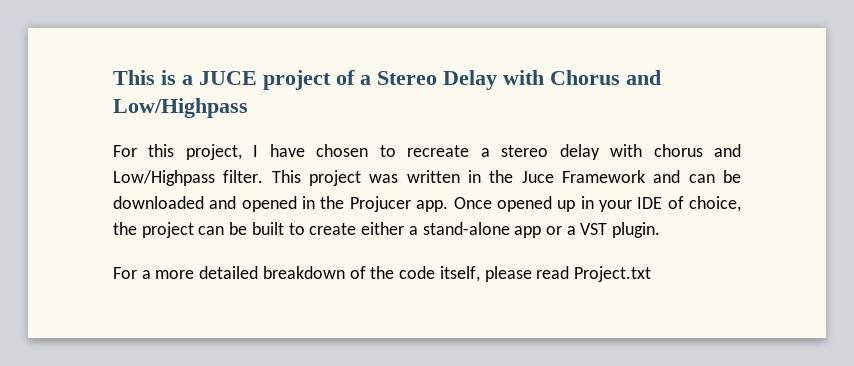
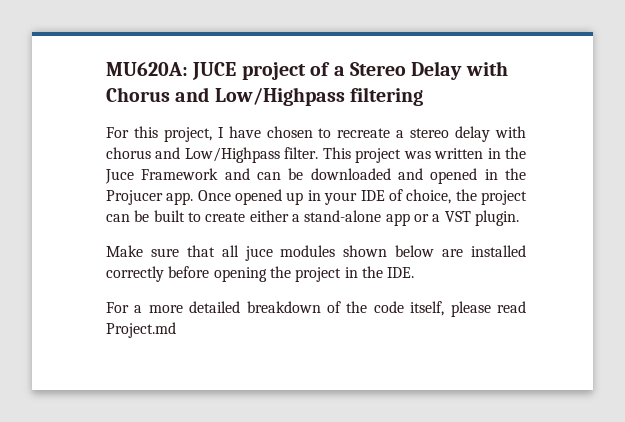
[113,70,193,85] This is a -> [106,62,188,76] MU620A:
(248, 108) none -> [350,87,424,106] filtering
(661, 230) none -> [106,245,526,261] [106,266,415,282] // Make sure that all juce modules shown below are installed correctly before opening the project in the IDE.
[573,266,651,282] Project.txt -> [106,322,176,338] Project.md

